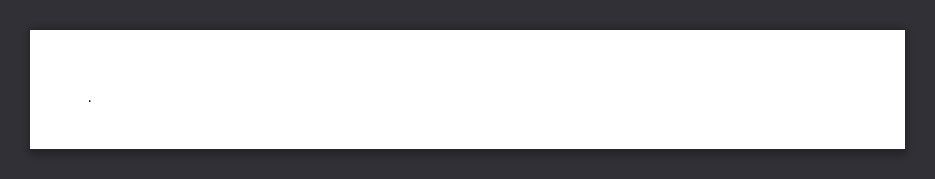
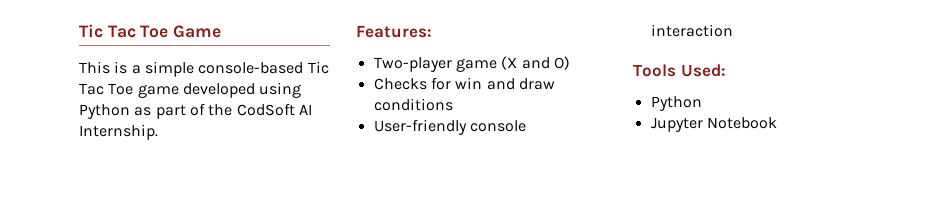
[88,100,92,102] . -> [79,24,222,38] [79,61,329,77] [79,82,302,98] [79,103,312,119] [79,124,158,140] [356,25,432,38] [373,56,570,72] [373,77,555,90] [373,98,453,111] [373,119,526,135] [650,24,733,37] [633,64,726,77] [650,96,702,111] [650,117,777,132] Tic Tac Toe Game // This is a simple console-based Tic Tac Toe game developed using Python as part of the CodSoft AI Internship. // Features: // Two-player game (X and O) // Checks for win and draw conditions // User-friendly console interaction // Tools Used: // Python // Jupyter Notebook

